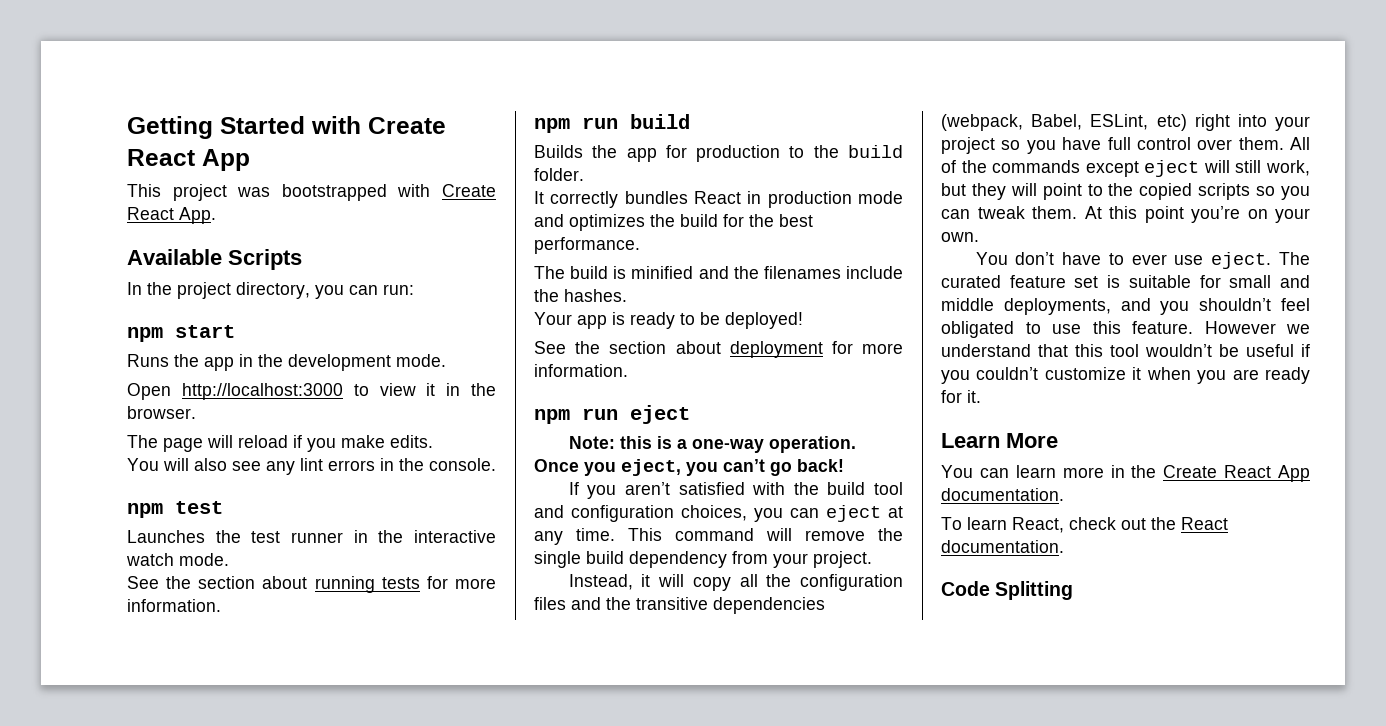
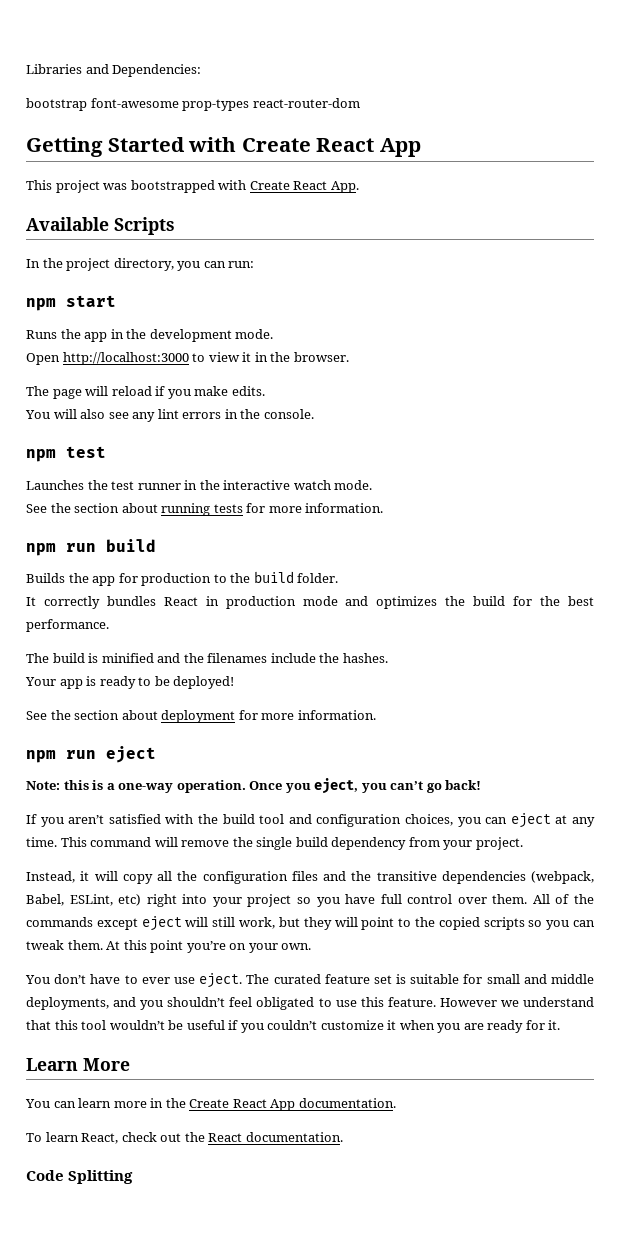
(127, 127) none -> [26,64,202,77] [26,98,360,111] Libraries and Dependencies: // bootstrap font-awesome prop-types react-router-dom //

